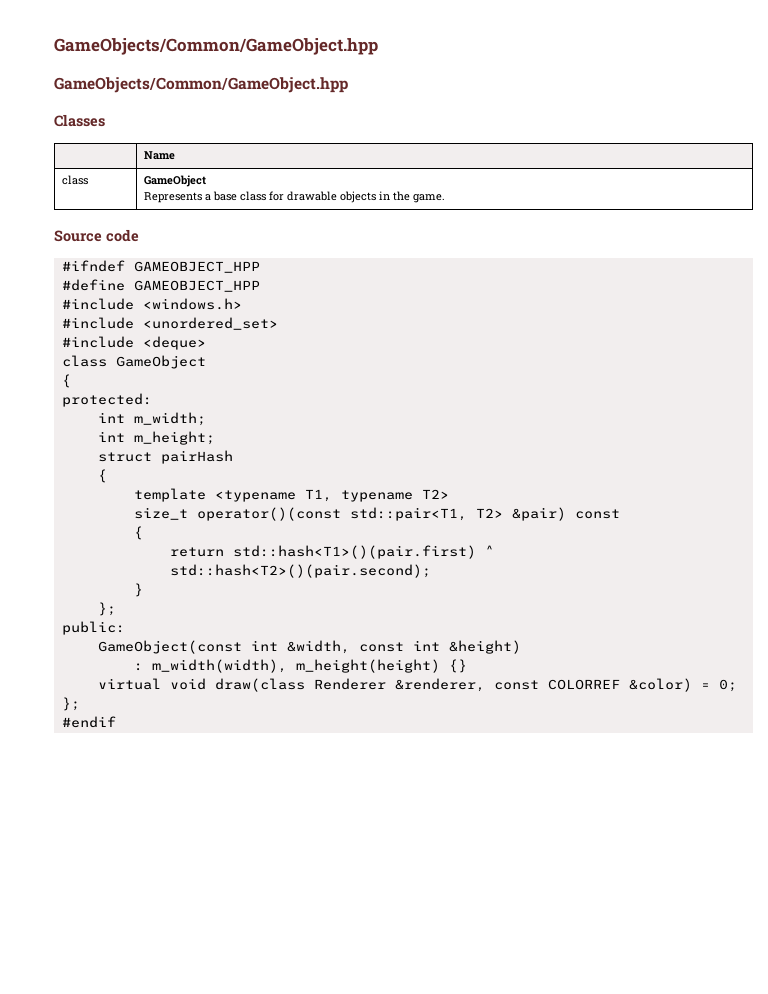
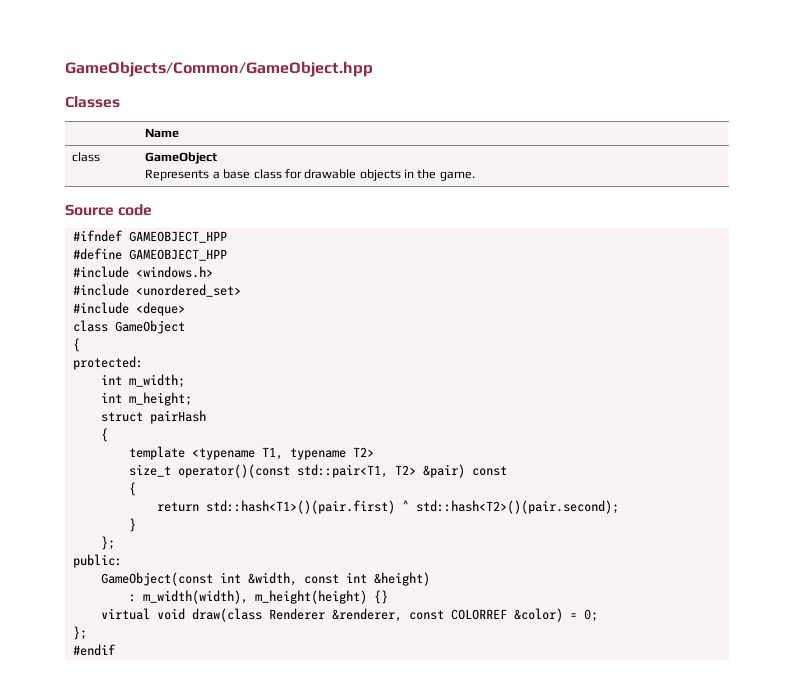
[54,38,378,55] [54,77,348,93] GameObjects/Common/GameObject.hpp // GameObjects/Common/GameObject.hpp -> [65,61,373,77] GameObjects/Common/GameObject.hpp

